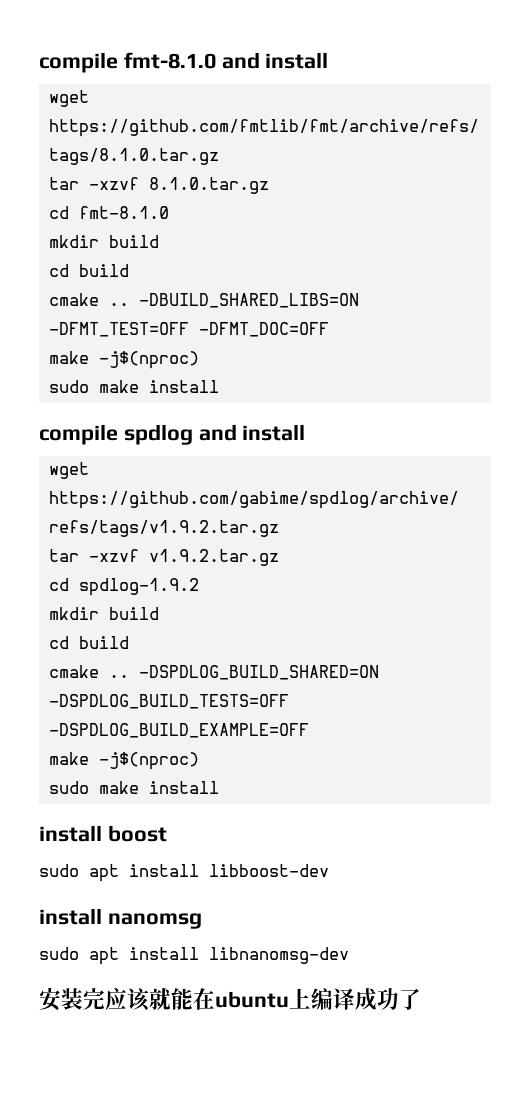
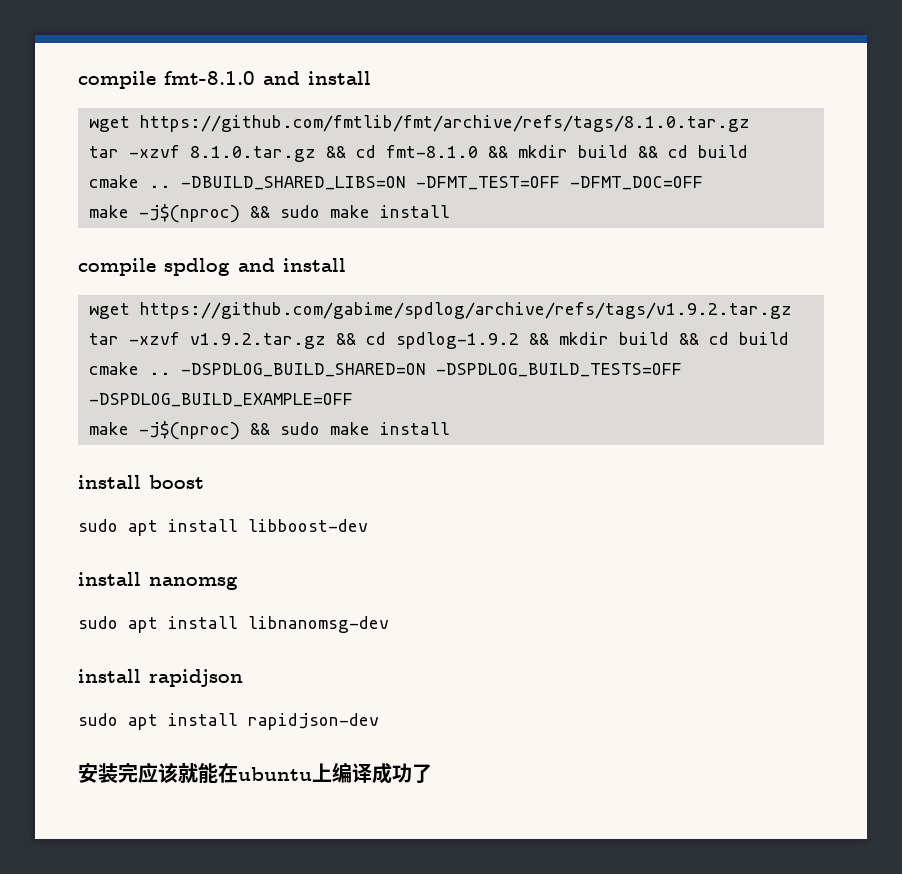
(270, 185) // -> [325,146,346,158] &&
[49,235,160,248] // mkdir build // -> [487,145,658,158] && mkdir build &&
(200, 360) // -> [249,206,270,218] &&
(280, 557) // -> [335,333,356,345] &&
[49,607,160,620] // mkdir build // -> [528,332,699,345] && mkdir build &&
(200, 761) // -> [249,423,270,435] &&
(349, 955) none -> [78,669,243,687] [78,713,379,730] // install rapidjson // sudo apt install rapidjson-dev

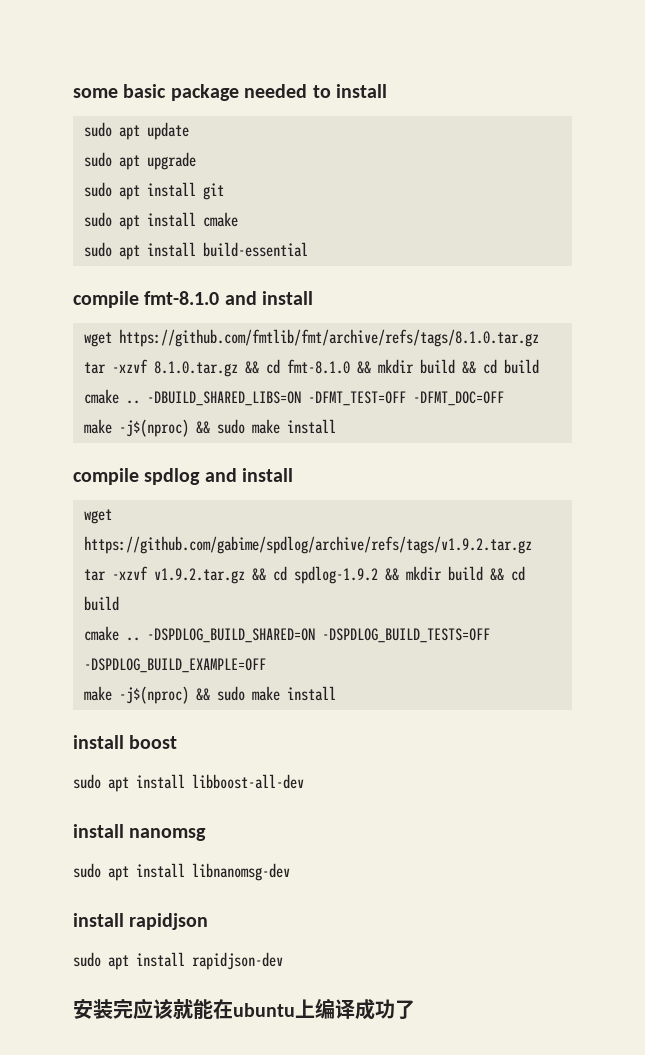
(78, 80) none -> [73,84,387,101] [83,122,189,140] [83,152,196,170] [83,182,224,200] [83,212,238,230] [83,242,308,260] some basic package needed to install // sudo apt update // sudo apt upgrade // sudo apt install git // sudo apt install cmake // sudo apt install build-essential //
[248,519,368,532] libboost-dev -> [192,774,304,789] libboost-all-dev

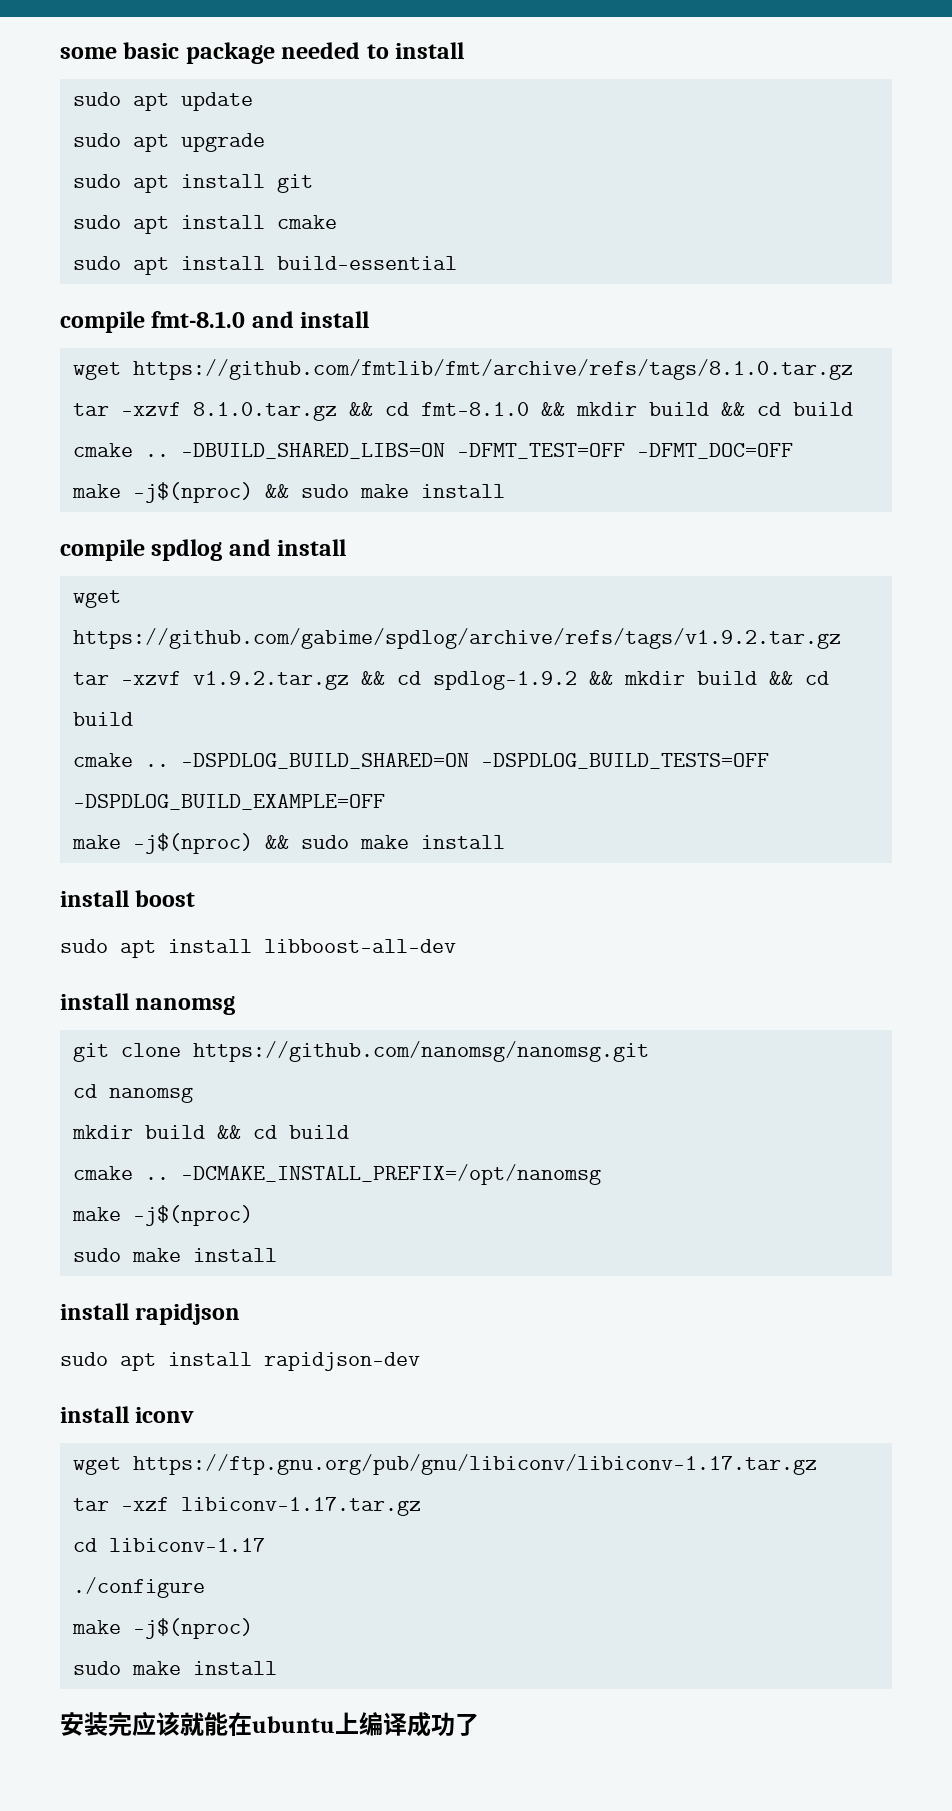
[73,863,290,881] // sudo apt install libnanomsg-dev -> [72,1041,649,1062] [72,1084,193,1103] [71,1125,349,1139] [72,1164,601,1185] [71,1205,253,1226] [72,1248,277,1262] // git clone https://github.com/nanomsg/nanomsg.git // cd nanomsg // mkdir build && cd build // cmake .. -DCMAKE_INSTALL_PREFIX=/opt/nanomsg // make -j$(nproc) // sudo make install
(283, 961) none -> [60,1406,195,1423] [72,1454,817,1475] [72,1497,421,1516] [72,1538,265,1552] [72,1577,205,1598] [71,1618,253,1639] [72,1661,277,1675] // install iconv // wget https://ftp.gnu.org/pub/gnu/libiconv/libiconv-1.17.tar.gz // tar -xzf libiconv-1.17.tar.gz // cd libiconv-1.17 // ./configure // make -j$(nproc) // sudo make install

